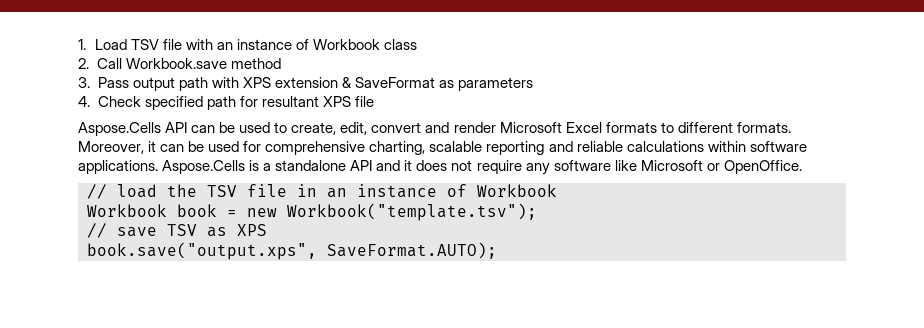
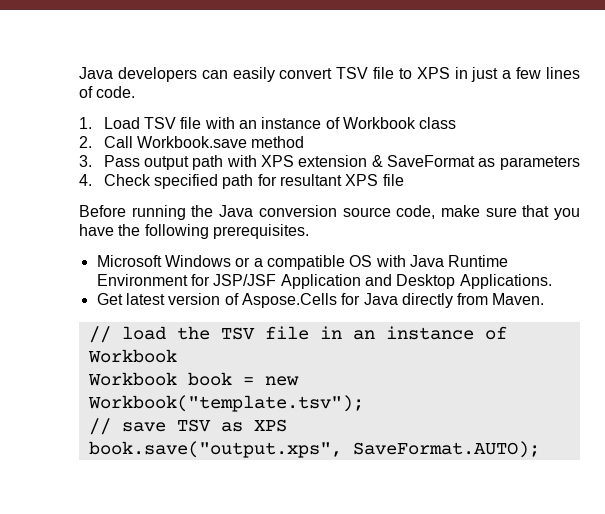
(78, 44) none -> [79,67,581,82] [79,86,136,98] Java developers can easily convert TSV file to XPS in just a few lines of code. //
[78,122,791,136] [78,141,807,155] [78,160,802,175] Aspose.Cells API can be used to create, edit, convert and render Microsoft Excel formats to different formats. Moreover, it can be used for comprehensive charting, scalable reporting and reliable calculations within software applications. Aspose.Cells is a standalone API and it does not require any software like Microsoft or OpenOffice. -> [79,205,580,220] [79,224,309,239] [96,255,509,270] [96,274,552,289] [96,293,545,308] Before running the Java conversion source code, make sure that you have the following prerequisites. // Microsoft Windows or a compatible OS with Java Runtime Environment for JSP/JSF Application and Desktop Applications. // Get latest version of Aspose.Cells for Java directly from Maven.

